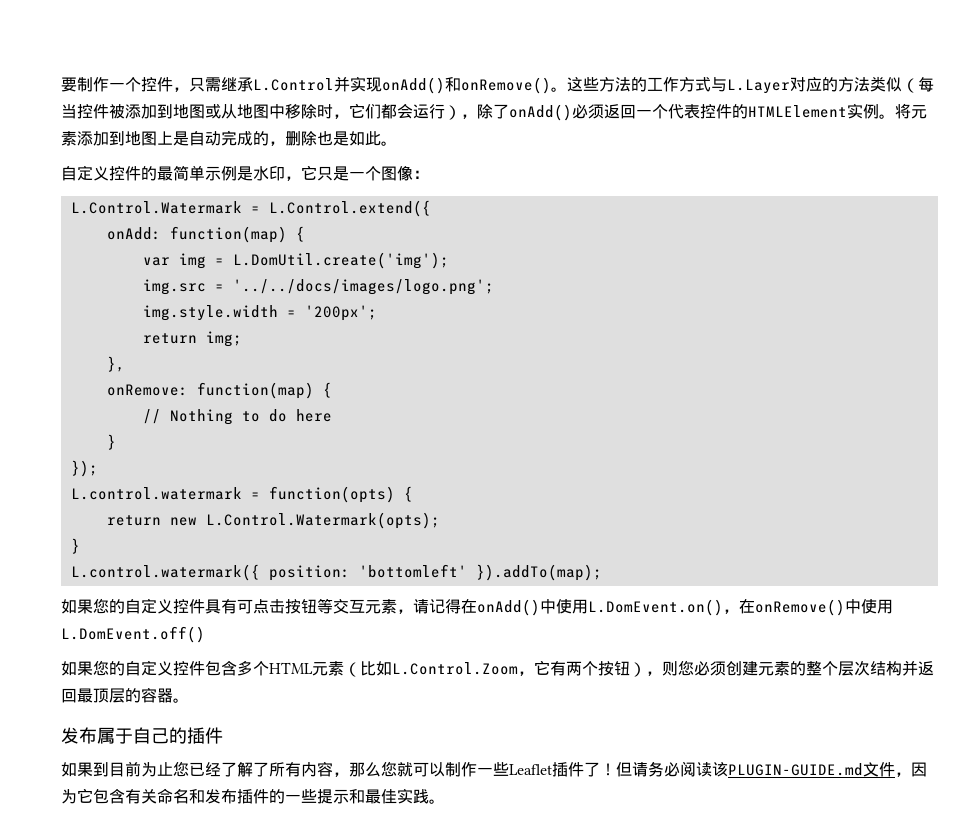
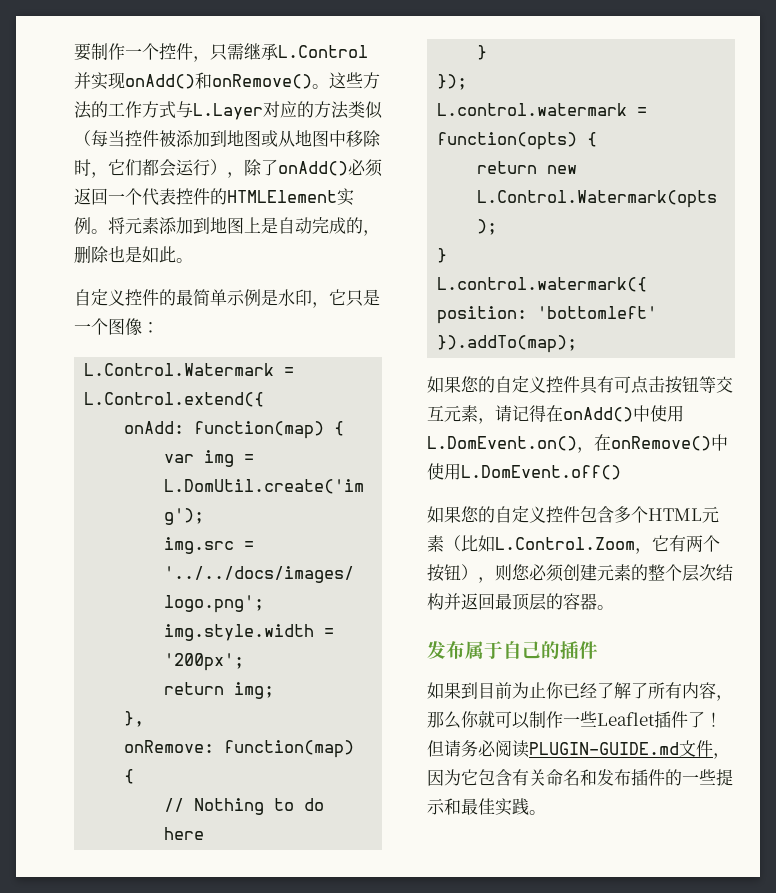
[173,761,189,777] 您 -> [546,682,564,699] 你
[381,761,397,777] 您 -> [461,711,479,728] 你
[712,762,728,777] 该 -> (529, 749) none

